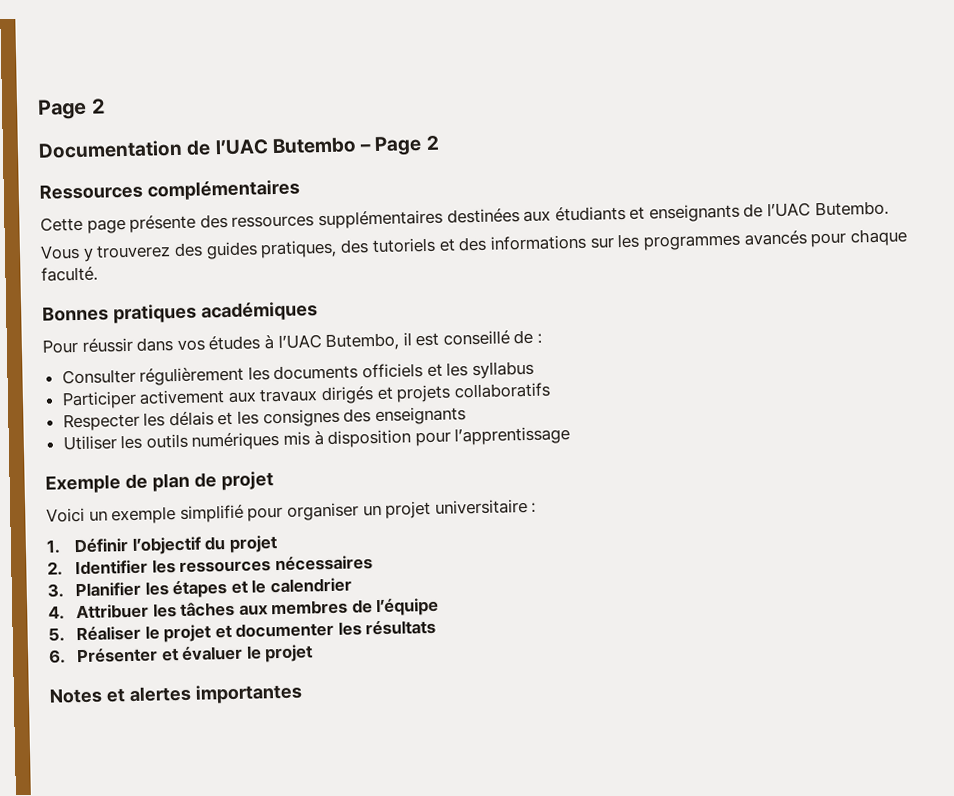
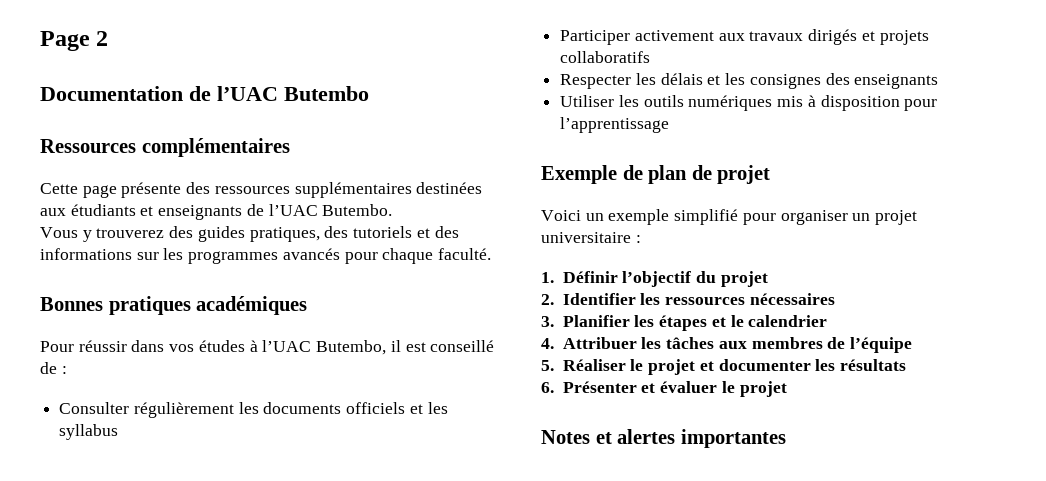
[359,135,440,156] – Page 2 -> (369, 93) none

